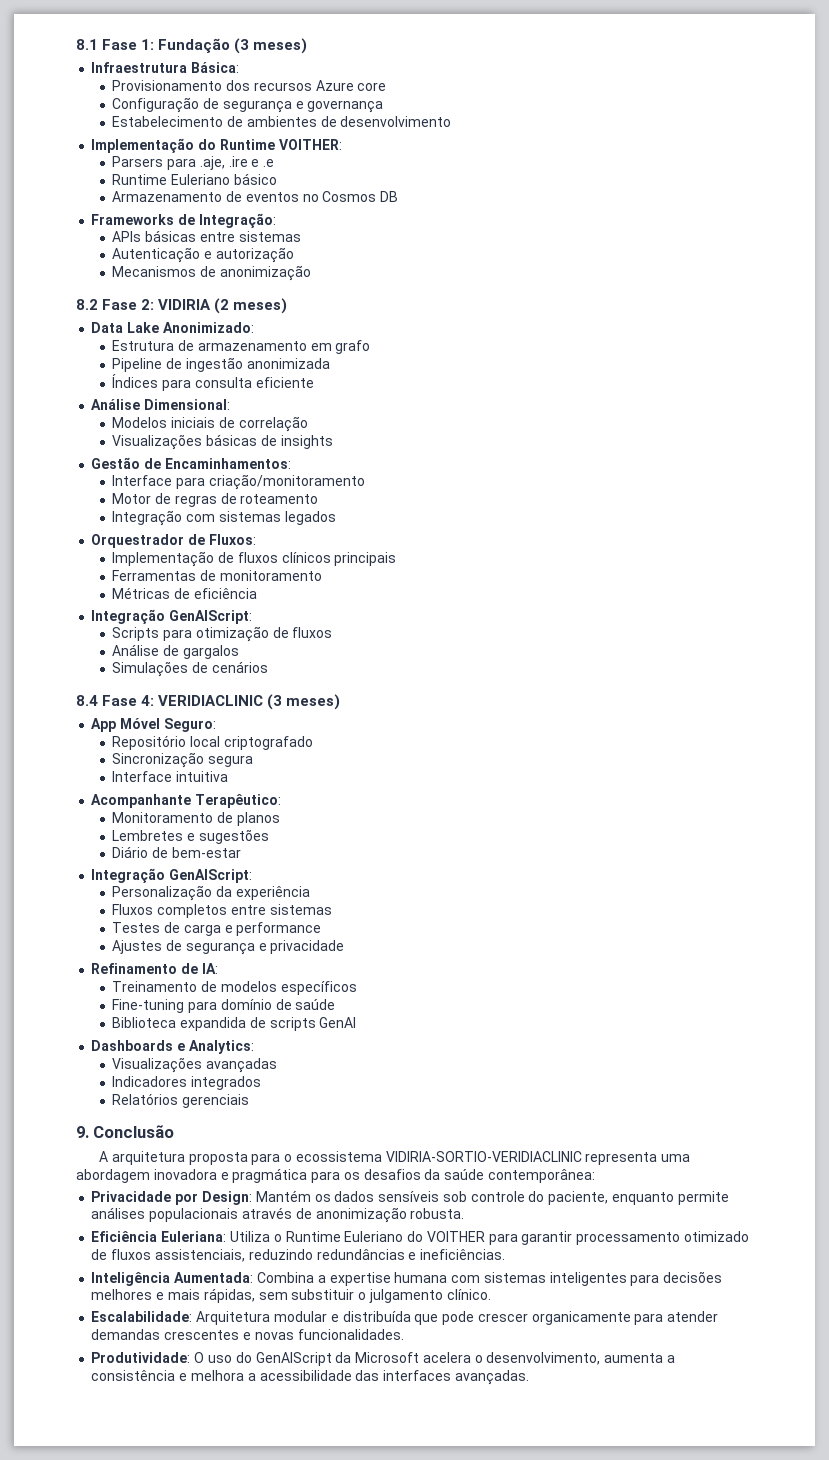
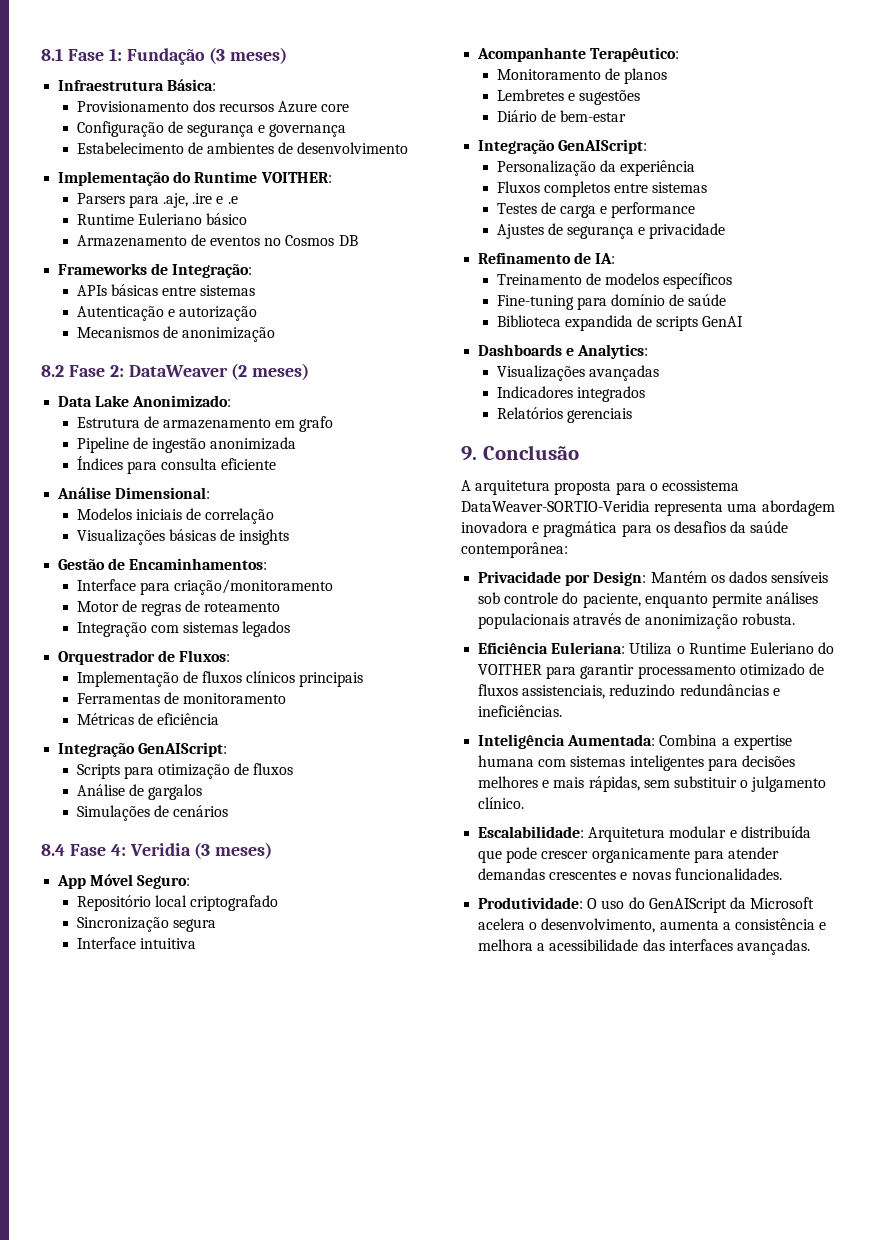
[158,299,212,310] VIDIRIA -> [128,365,228,377] DataWeaver
[158,695,264,706] VERIDIACLINIC -> [129,843,191,856] Veridia
[385,1151,582,1162] VIDIRIA-SORTIO-VERIDIACLINIC -> [461,500,650,512] DataWeaver-SORTIO-Veridia

